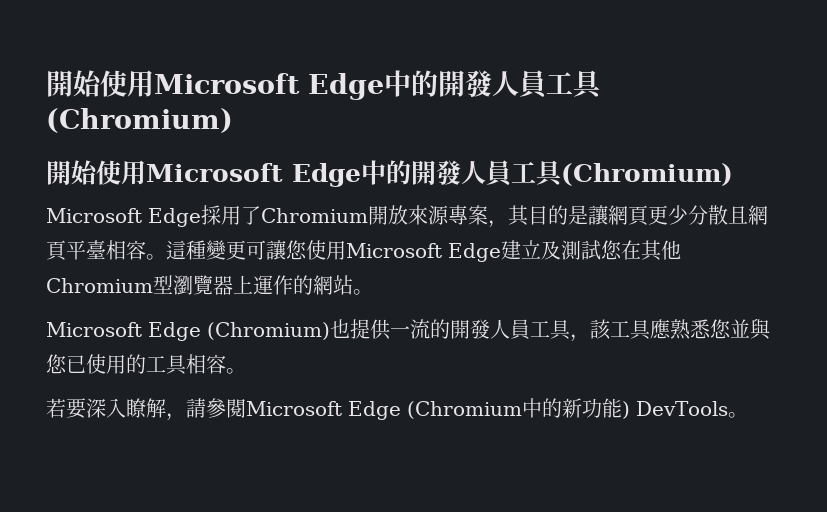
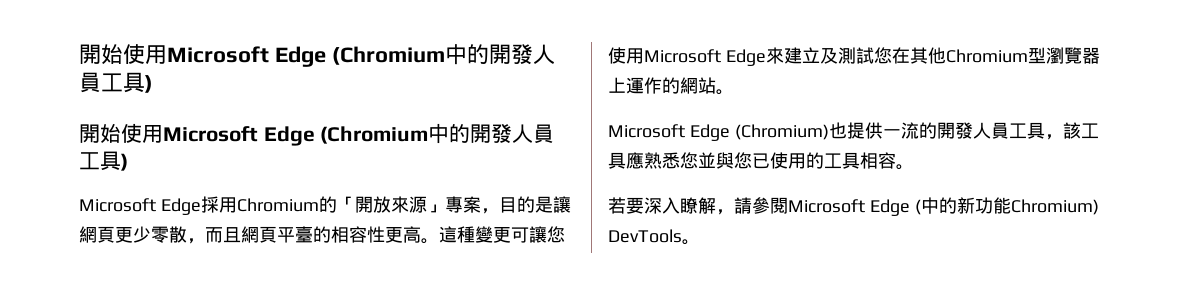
[46,70,604,100] [46,108,233,133] [46,160,733,187] 開始使用Microsoft Edge中的開發人員工具(Chromium) // 開始使用Microsoft Edge中的開發人員工具(Chromium) -> [79,44,555,67] [79,72,153,93] [79,123,555,146] [79,151,128,171] 開始使用Microsoft Edge (Chromium中的開發人員工具) // 開始使用Microsoft Edge (Chromium中的開發人員工具)
[241,205,529,228] 了Chromium開放來源專案，其 -> [236,196,499,214] Chromium的「開放來源」專案，
[688,205,728,225] 分散 -> [151,226,223,244] 零散，而
[106,240,146,260] 相容 -> [313,226,421,243] 的相容性更高
(501, 252) none -> [765,47,784,64] 來
[407,401,522,419] (Chromium -> [914,199,921,215] (
[622,401,630,419] ) -> [1010,199,1099,215] Chromium)

